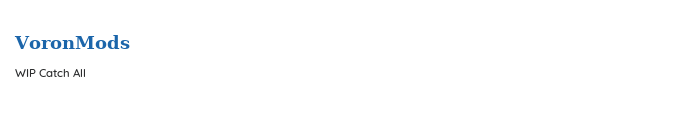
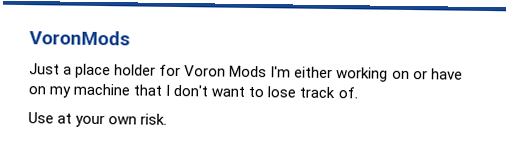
[15,68,87,77] WIP Catch All -> [29,63,463,82] [28,83,358,99] [28,112,168,128] Just a place holder for Voron Mods I'm either working on or have on my machine that I don't want to lose track of. // Use at your own risk.

